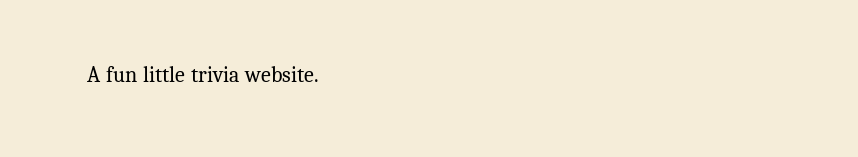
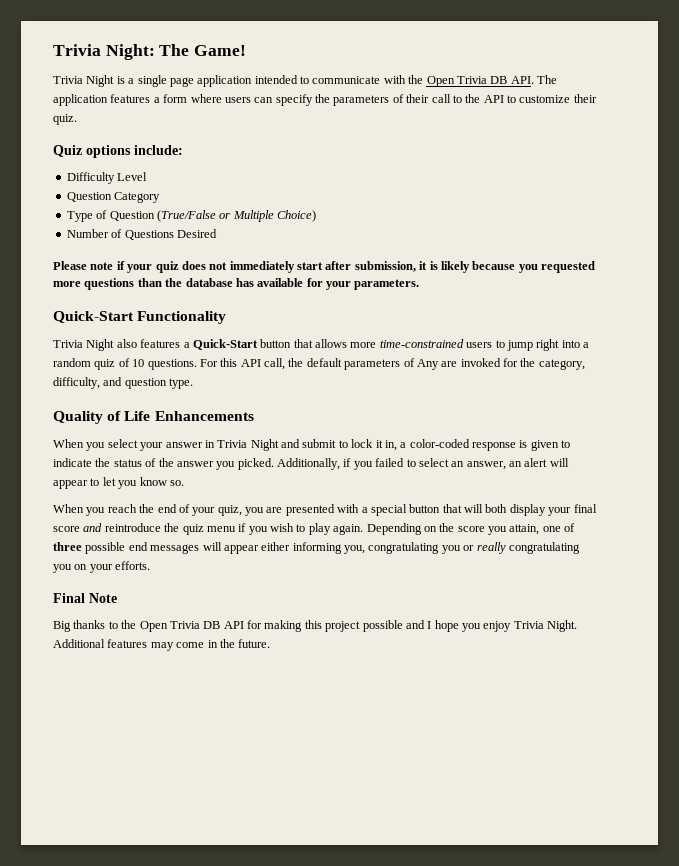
[87,66,319,82] A fun little trivia website. -> [53,44,247,60] [53,75,557,87] [53,94,597,106] [53,114,77,125] [53,145,183,158] [66,172,148,184] [66,192,161,203] [66,210,316,222] [66,229,217,240] [53,261,595,273] [53,278,420,290] [53,311,227,324] [53,339,589,351] [53,358,585,370] [53,377,194,389] [53,411,254,424] [53,439,571,451] [53,458,569,470] [53,477,184,489] [53,504,597,516] [53,523,576,535] [53,542,580,554] [53,561,151,573] [53,593,117,603] [53,620,578,632] [53,639,271,651] Trivia Night: The Game! // Trivia Night is a single page application intended to communicate with the Open Trivia DB API. The application features a form where users can specify the parameters of their call to the API to customize their quiz. // Quiz options include: // Difficulty Level // Question Category // Type of Question (True/False or Multiple Choice) // Number of Questions Desired // Please note if your quiz does not immediately start after submission, it is likely because you requested more questions than the database has available for your parameters. // Quick-Start Functionality // Trivia Night also features a Quick-Start button that allows more time-constrained users to jump right into a random quiz of 10 questions. For this API call, the default parameters of Any are invoked for the category, difficulty, and question type. // Quality of Life Enhancements // When you select your answer in Trivia Night and submit to lock it in, a color-coded response is given to indicate the status of the answer you picked. Additionally, if you failed to select an answer, an alert will appear to let you know so. // When you reach the end of your quiz, you are presented with a special button that will both display your final score and reintroduce the quiz menu if you wish to play again. Depending on the score you attain, one of three possible end messages will appear either informing you, congratulating you or really congratulating you on your efforts. // Final Note // Big thanks to the Open Trivia DB API for making this project possible and I hope you enjoy Trivia Night. Additional features may come in the future.

